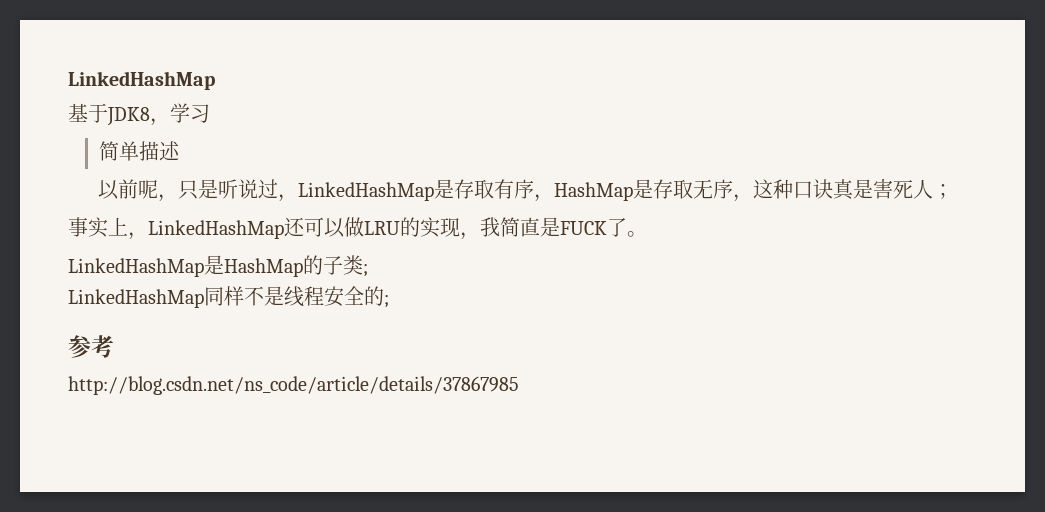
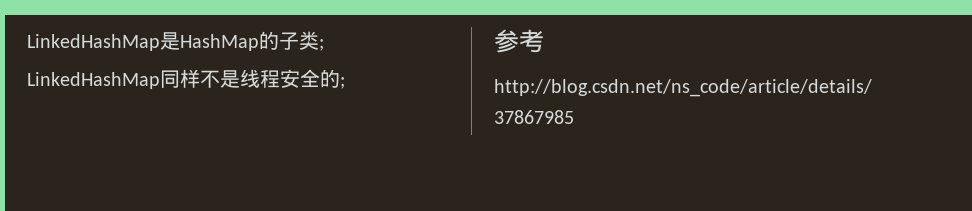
[68,71,215,90] [68,103,210,126] [99,141,181,161] [97,179,953,202] [68,217,647,240] [68,258,204,277] LinkedHashMap // 基于JDK8，学习 // 简单描述 // 以前呢，只是听说过，LinkedHashMap是存取有序，HashMap是存取无序，这种口诀真是害死人； // 事实上，LinkedHashMap还可以做LRU的实现，我简直是FUCK了。 // LinkedHashMap -> [27,34,160,51] LinkedHashMap

